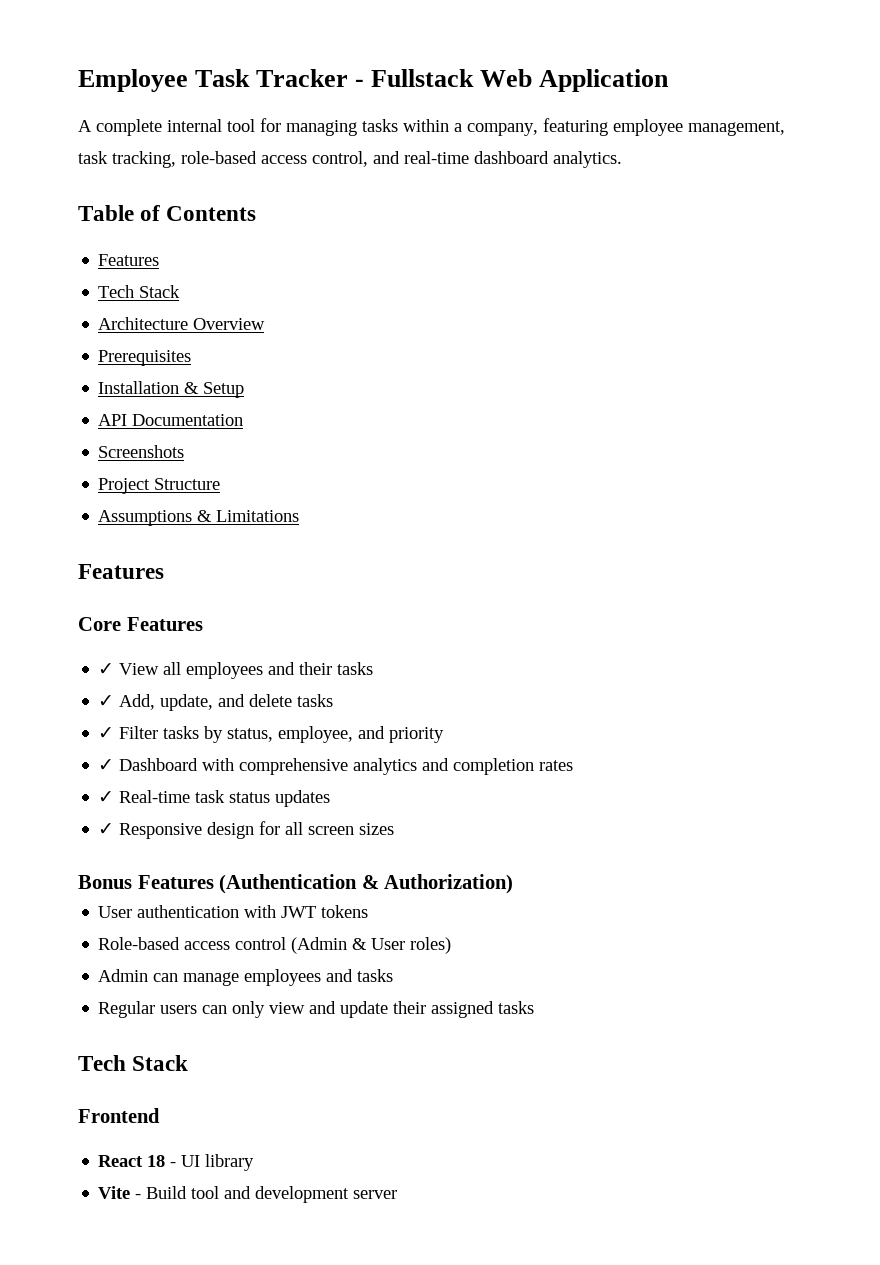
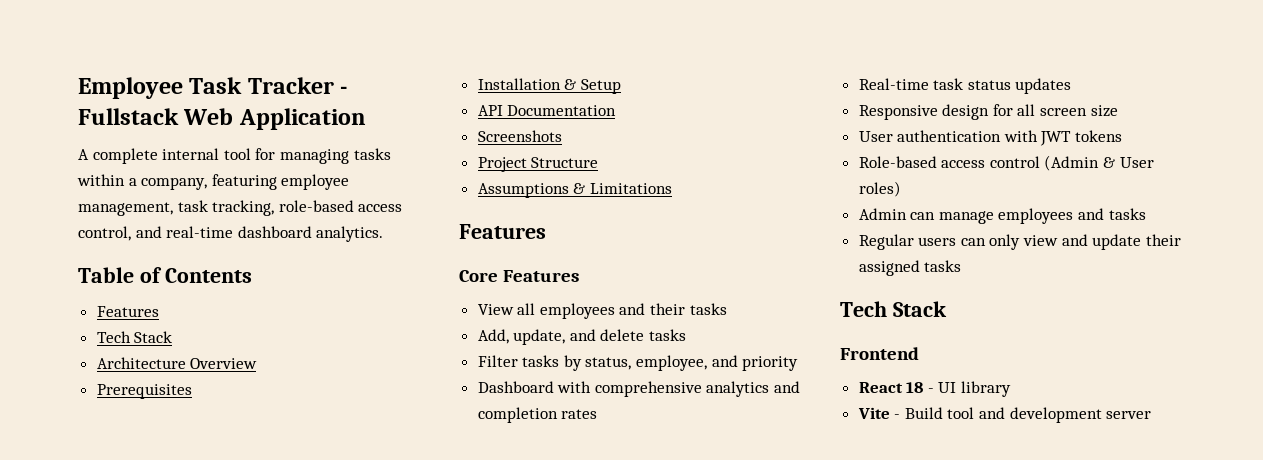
[98,663,115,675] ✓ -> (580, 276) none
[98,695,115,707] ✓ -> (727, 309) none
[98,727,115,739] ✓ -> (687, 335) none
[98,759,115,771] ✓ -> (799, 363) none
[98,791,115,803] ✓ -> (598, 414) none
[98,823,115,835] ✓ -> (1072, 86) none
[359,823,395,835] [78,874,514,894] sizes // Bonus Features (Authentication & Authorization) -> [1090,105,1118,117] size

